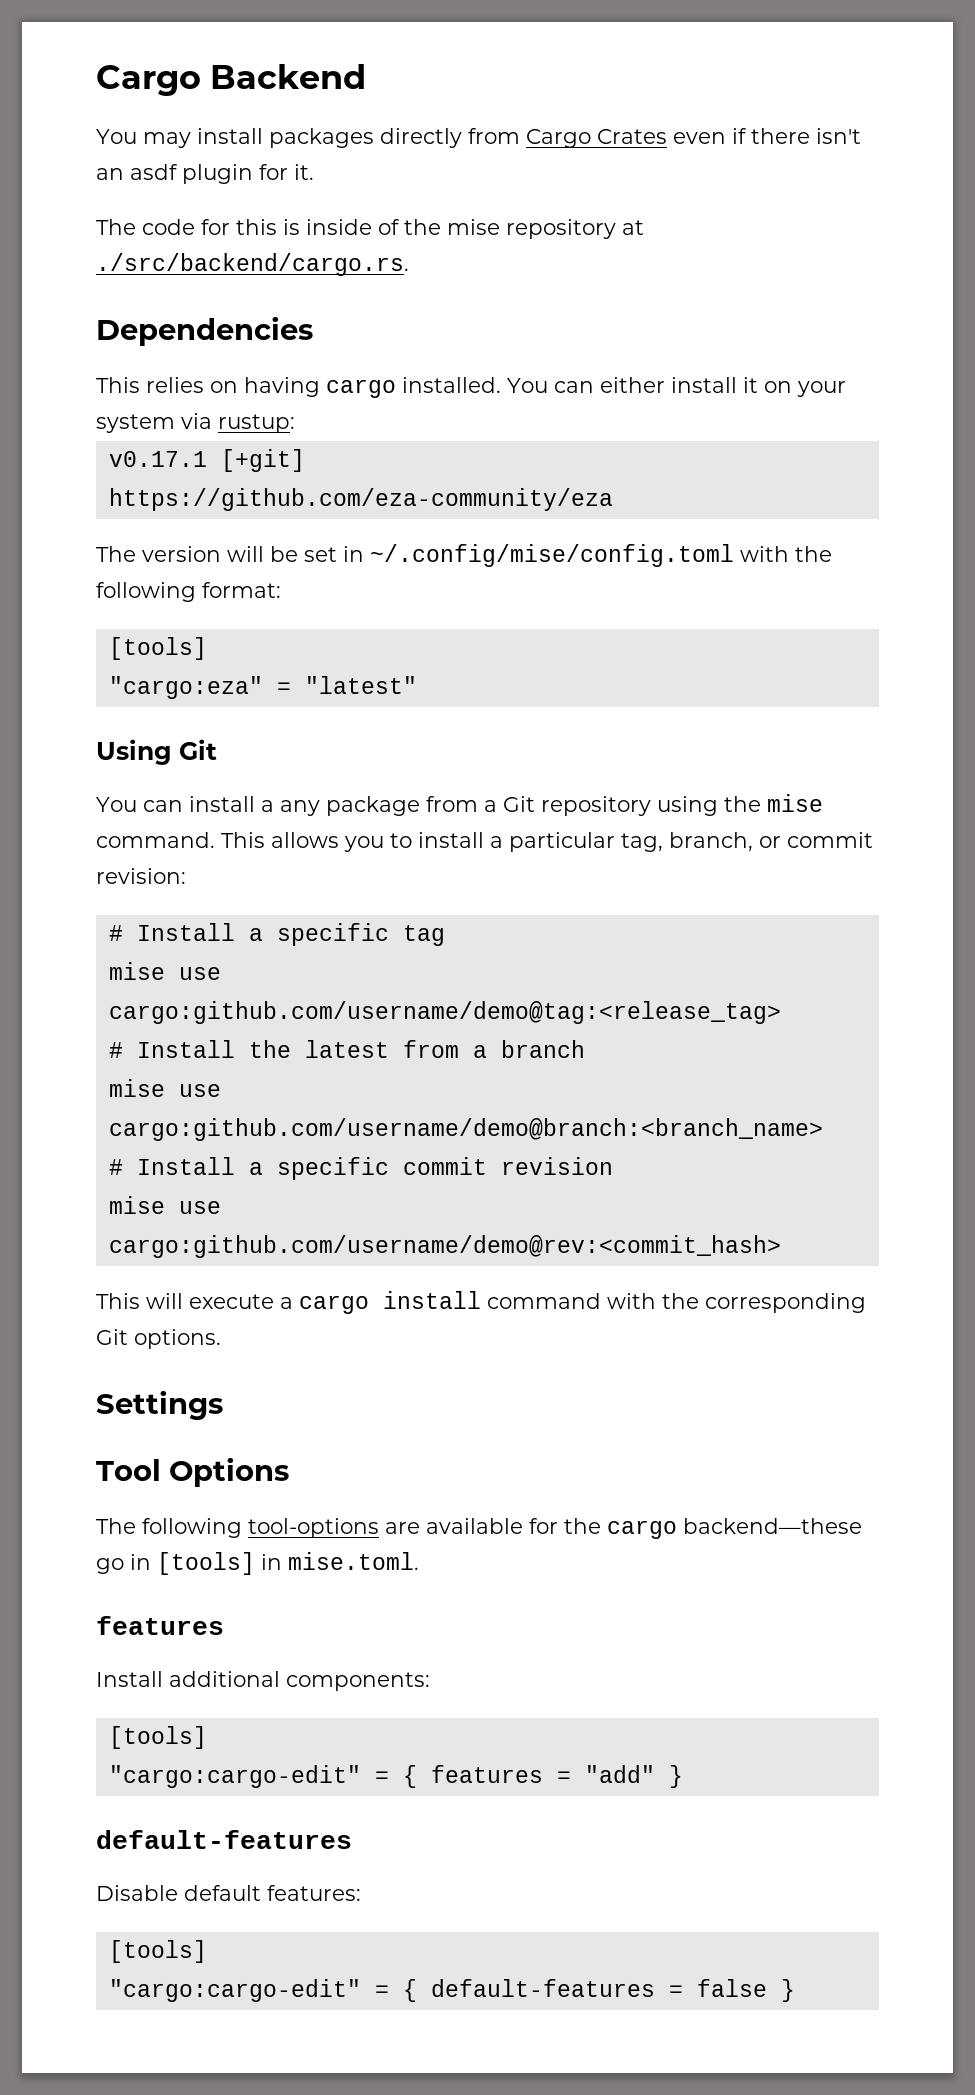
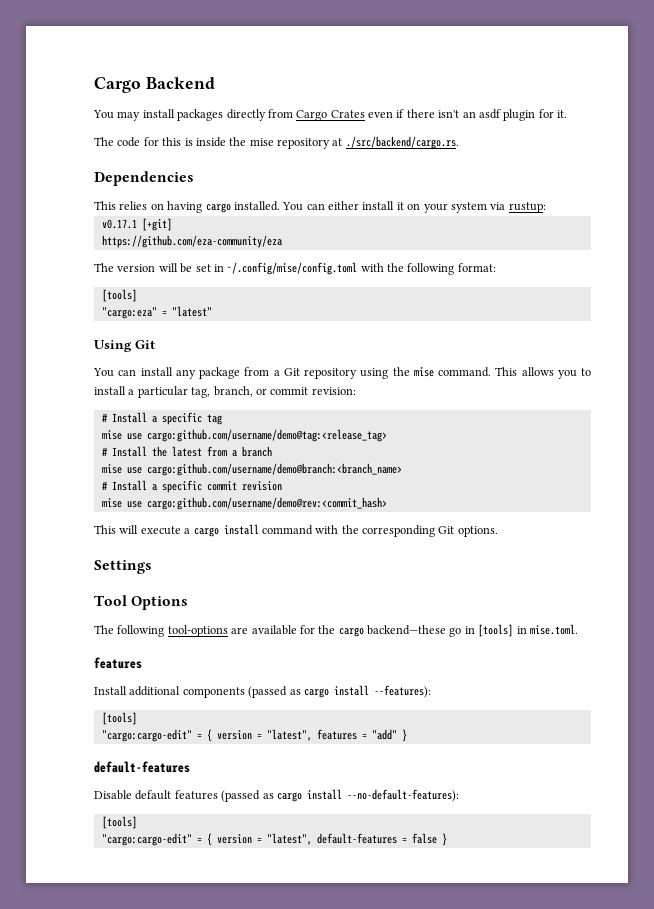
[378,219,400,235] of -> (226, 142) none
[261,800,274,812] a -> (173, 371) none
[286,1672,430,1691] [108,1726,207,1749] [108,1765,417,1788] components: // [tools] // "cargo:cargo-edit" = { -> [182,685,431,698] [101,712,137,725] [101,729,312,742] components (passed as cargo install --features): // [tools] // "cargo:cargo-edit" = { version = "latest",
[267,1885,361,1901] [108,1940,207,1963] [108,1979,417,2002] features: // [tools] // "cargo:cargo-edit" = { -> [174,789,459,802] [101,816,137,829] [101,833,312,846] features (passed as cargo install --no-default-features): // [tools] // "cargo:cargo-edit" = { version = "latest",

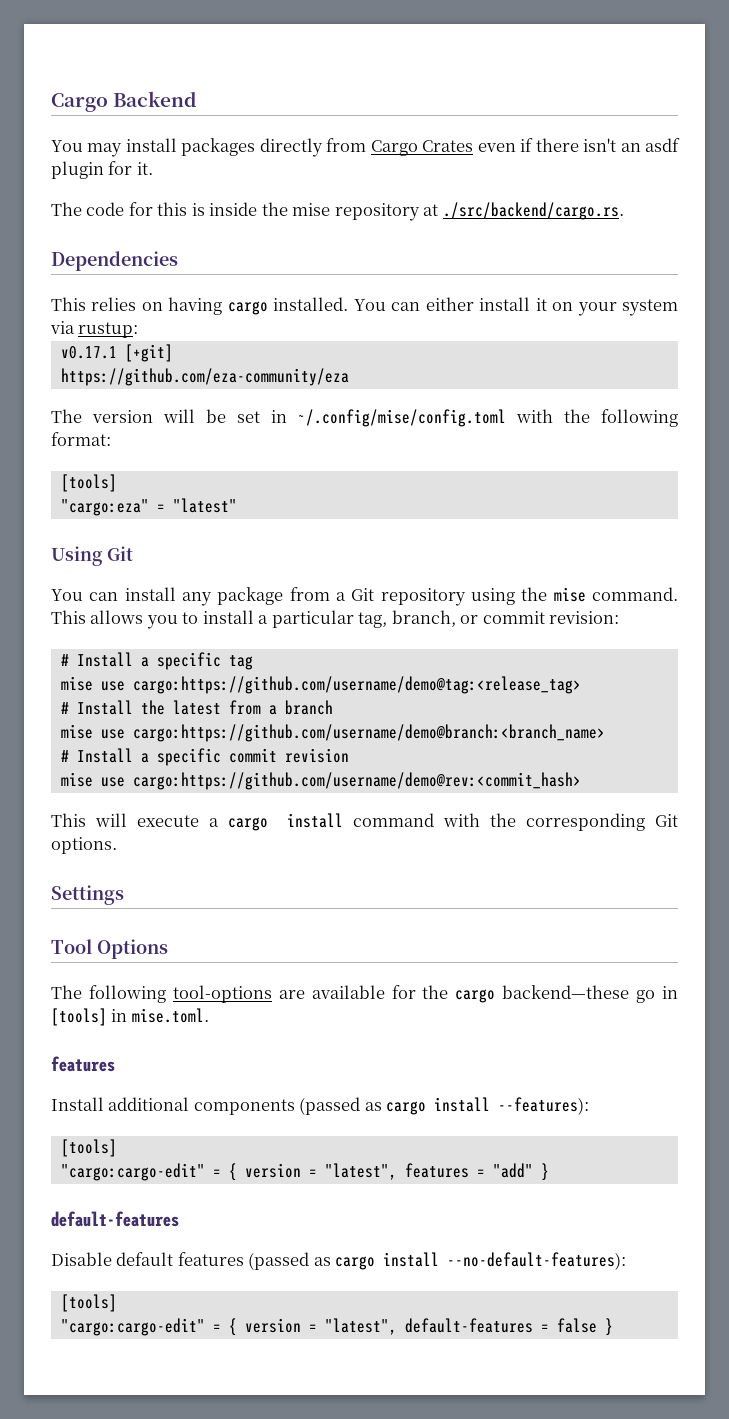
[146,429,387,442] cargo:github.com/username/demo@tag:<release_tag> -> [132,676,581,694] cargo:https://github.com/username/demo@tag:<release_tag>
[146,463,402,476] cargo:github.com/username/demo@branch:<branch_name> -> [132,724,605,742] cargo:https://github.com/username/demo@branch:<branch_name>
[146,497,387,510] cargo:github.com/username/demo@rev:<commit_hash> -> [132,772,581,790] cargo:https://github.com/username/demo@rev:<commit_hash>

